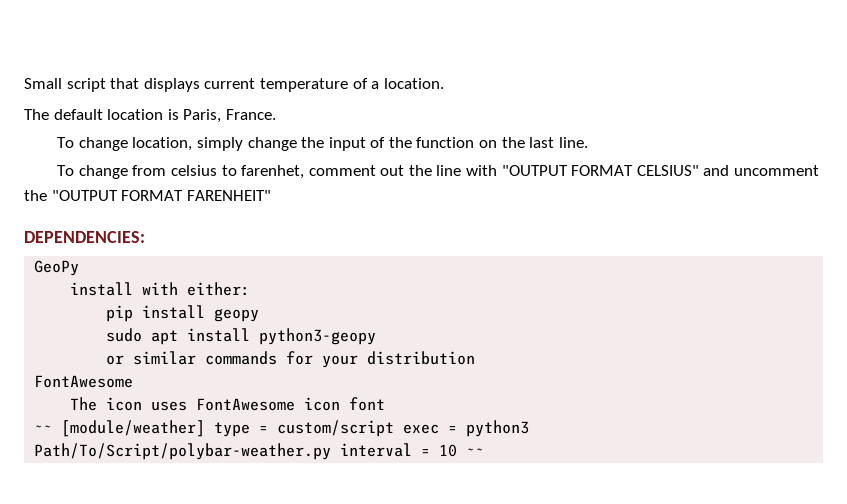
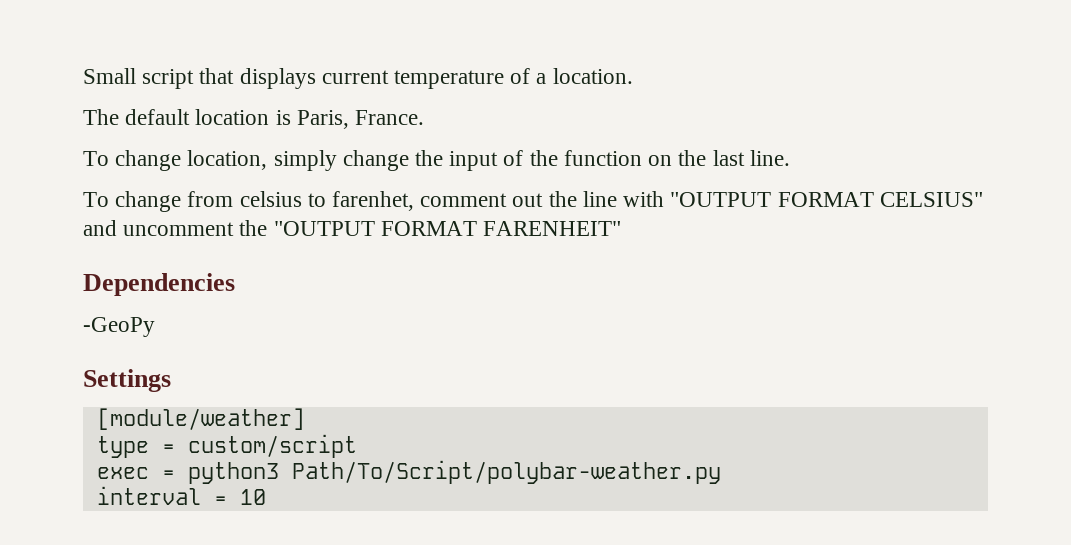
[24,231,145,243] [34,260,80,276] [70,282,251,296] [106,305,260,322] [106,328,377,345] [106,351,476,368] [34,375,134,388] [70,397,386,411] [34,420,206,437] DEPENDENCIES: // GeoPy // install with either: // pip install geopy // sudo apt install python3-geopy // or similar commands for your distribution // FontAwesome // The icon uses FontAwesome icon font // ~~ [module/weather] -> [83,273,235,296] [83,317,155,337] [83,369,171,392] [96,408,305,430] Dependencies // -GeoPy // Settings // [module/weather] //
(395, 428) none -> (357, 446) //
(332, 451) none -> (721, 472) //
[466,448,485,456] ~~ -> (266, 497) none

